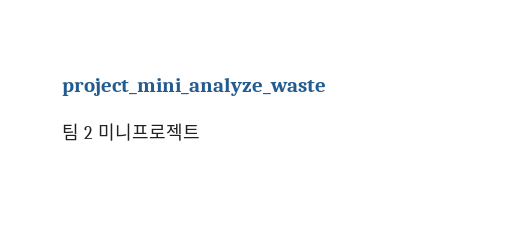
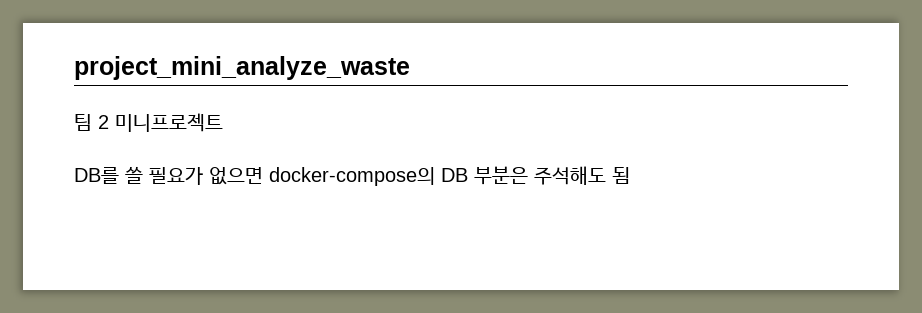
(200, 132) none -> [74,166,630,186] // DB를 쓸 필요가 없으면 docker-compose의 DB 부분은 주석해도 됨

